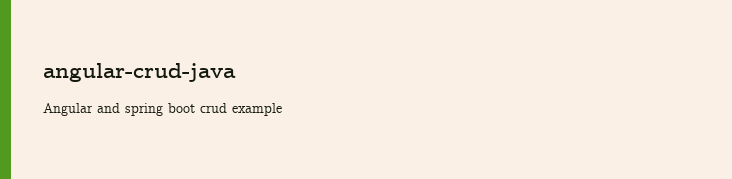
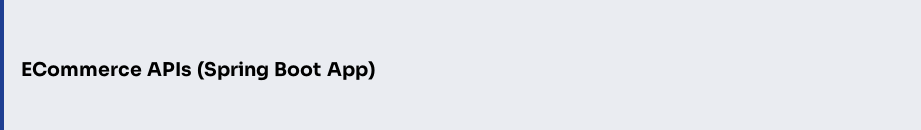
[43,63,236,82] [43,103,282,116] angular-crud-java // Angular and spring boot crud example -> [21,61,375,81] ECommerce APIs (Spring Boot App)

